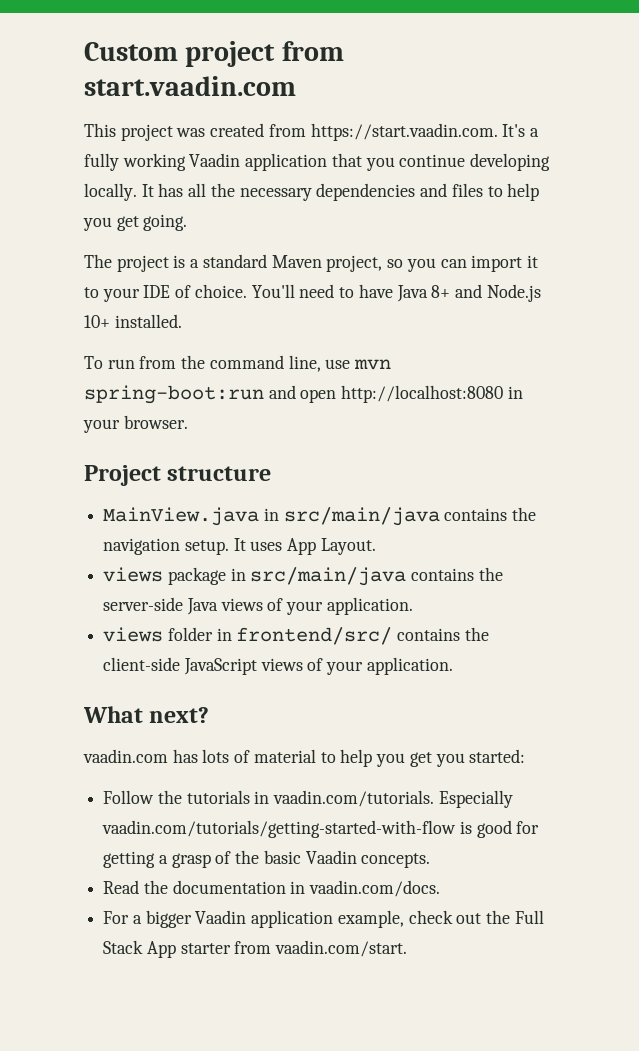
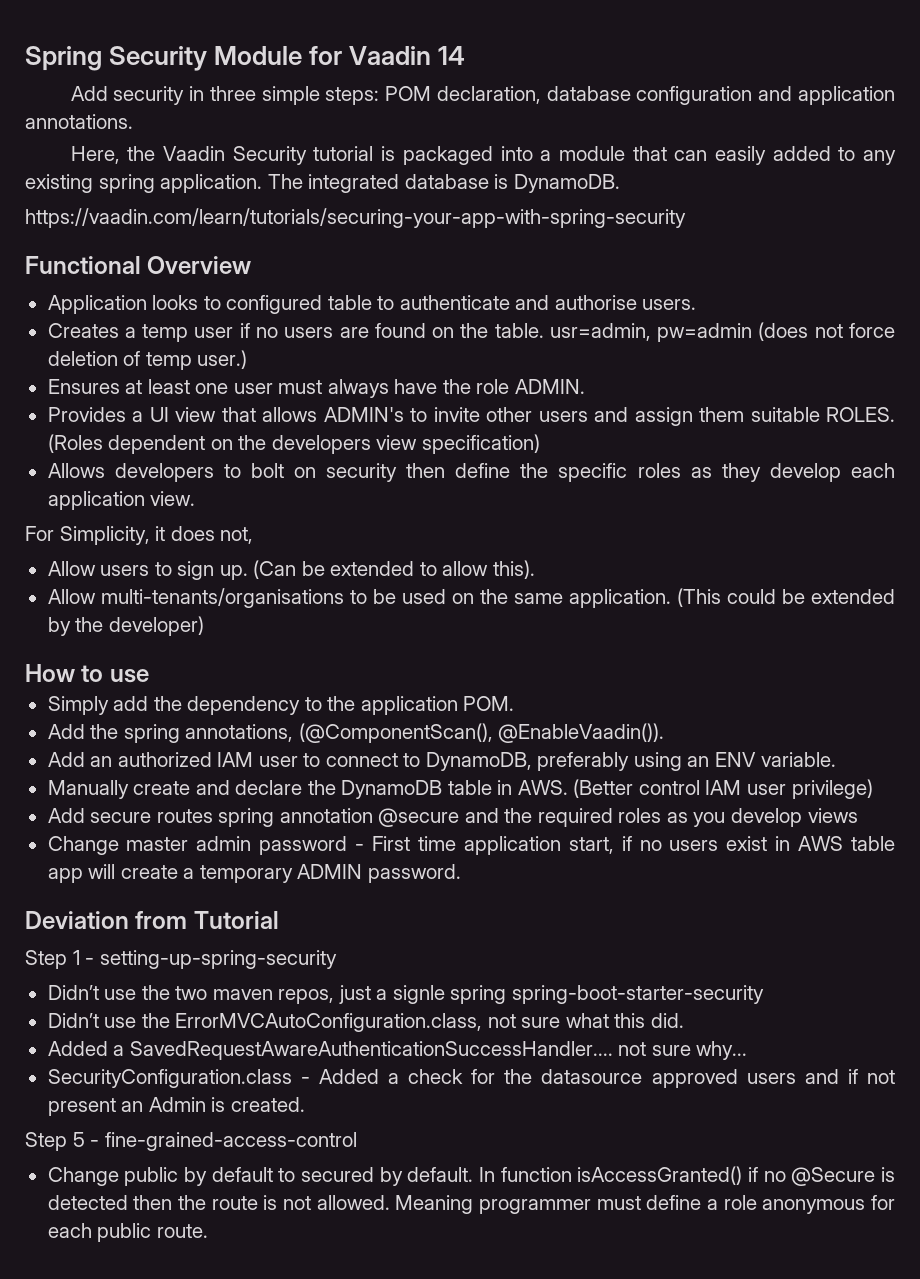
[84,41,344,67] [84,76,296,96] [84,123,540,141] [84,153,551,171] [84,183,540,201] [83,214,188,231] [84,254,538,272] [84,284,541,302] [84,314,182,328] [84,355,392,372] [84,385,523,404] [83,415,188,433] [84,465,272,486] [103,507,537,526] [103,538,376,555] [103,567,503,586] [103,597,413,615] [103,627,489,645] [103,657,453,675] [83,706,210,723] [83,749,526,767] [103,790,513,808] [102,820,540,838] [103,850,431,868] [103,880,441,897] [103,910,544,928] [103,940,408,958] Custom project from start.vaadin.com // This project was created from https://start.vaadin.com. It's a fully working Vaadin application that you continue developing locally. It has all the necessary dependencies and files to help you get going. // The project is a standard Maven project, so you can import it to your IDE of choice. You'll need to have Java 8+ and Node.js 10+ installed. // To run from the command line, use mvn spring-boot:run and open http://localhost:8080 in your browser. // Project structure // MainView.java in src/main/java contains the navigation setup. It uses App Layout. // views package in src/main/java contains the server-side Java views of your application. // views folder in frontend/src/ contains the client-side JavaScript views of your application. // What next? // vaadin.com has lots of material to help you get you started: // Follow the tutorials in vaadin.com/tutorials. Especially vaadin.com/tutorials/getting-started-with-flow is good for getting a grasp of the basic Vaadin concepts. // Read the documentation in vaadin.com/docs. // For a bigger Vaadin application example, check out the Full Stack App starter from vaadin.com/start. -> [25,46,466,71] [70,86,895,105] [25,114,133,129] [70,146,897,165] [25,174,620,193] [25,208,686,228] [25,256,252,274] [47,295,697,314] [47,322,896,342] [47,350,248,370] [47,379,585,398] [47,407,896,426] [47,434,540,454] [47,463,895,482] [47,491,196,510] [25,526,254,545] [47,560,535,580] [47,588,896,608] [47,616,204,636] [25,664,149,683] [47,696,515,715] [47,723,665,743] [47,752,836,771] [47,779,873,799] [47,808,858,827] [47,836,895,855] [47,864,461,883] [25,911,279,929] [25,950,337,969] [47,985,764,1004] [47,1013,684,1032] [47,1041,748,1060] [47,1069,896,1088] [47,1097,305,1116] [25,1132,357,1151] [47,1166,895,1186] [47,1195,895,1214] [47,1223,208,1242] Spring Security Module for Vaadin 14 // Add security in three simple steps: POM declaration, database configuration and application annotations. // Here, the Vaadin Security tutorial is packaged into a module that can easily added to any existing spring application. The integrated database is DynamoDB. // https://vaadin.com/learn/tutorials/securing-your-app-with-spring-security // Functional Overview // Application looks to configured table to authenticate and authorise users. // Creates a temp user if no users are found on the table. usr=admin, pw=admin (does not force deletion of temp user.) // Ensures at least one user must always have the role ADMIN. // Provides a UI view that allows ADMIN's to invite other users and assign them suitable ROLES. (Roles dependent on the developers view specification) // Allows developers to bolt on security then define the specific roles as they develop each application view. // For Simplicity, it does not, // Allow users to sign up. (Can be extended to allow this). // Allow multi-tenants/organisations to be used on the same application. (This could be extended by the developer) // How to use // Simply add the dependency to the application POM. // Add the spring annotations, (@ComponentScan(), @EnableVaadin()). // Add an authorized IAM user to connect to DynamoDB, preferably using an ENV variable. // Manually create and declare the DynamoDB table in AWS. (Better control IAM user privilege) // Add secure routes spring annotation @secure and the required roles as you develop views // Change master admin password - First time application start, if no users exist in AWS table app will create a temporary ADMIN password. // Deviation from Tutorial // Step 1 - setting-up-spring-security // Didn’t use the two maven repos, just a signle spring spring-boot-starter-security // Didn’t use the ErrorMVCAutoConfiguration.class, not sure what this did. // Added a SavedRequestAwareAuthenticationSuccessHandler.... not sure why... // SecurityConfiguration.class - Added a check for the datasource approved users and if not present an Admin is created. // Step 5 - fine-grained-access-control // Change public by default to secured by default. In function isAccessGranted() if no @Secure is detected then the route is not allowed. Meaning programmer must define a role anonymous for each public route.

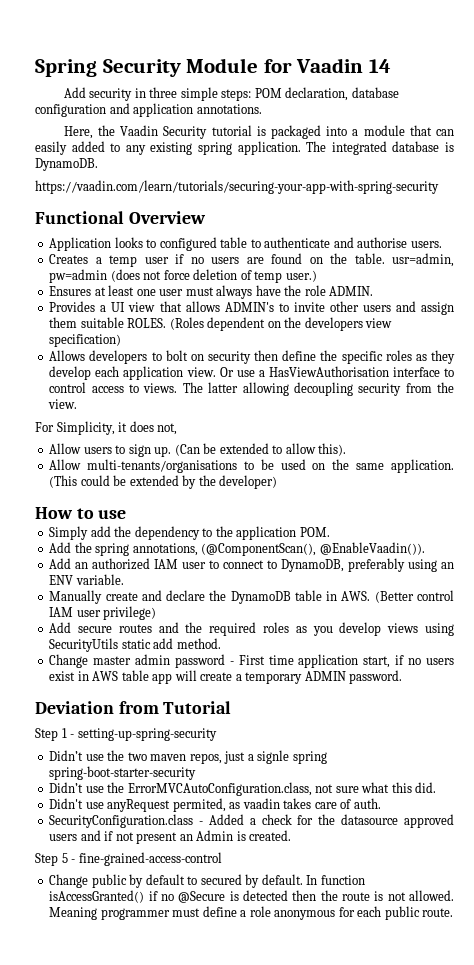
(196, 498) none -> [219,366,454,377] [49,382,455,396] [48,399,78,409] Or use a HasViewAuthorisation interface to control access to views. The latter allowing decoupling security from the view.
[218,808,460,827] spring annotation @secure -> (152, 628) none
(858, 815) none -> [425,623,455,636] [49,638,221,652] using SecurityUtils static add method.
[47,1041,748,1060] Added a SavedRequestAwareAuthenticationSuccessHandler.... not sure why... -> [49,798,381,812] Didn't use anyRequest permited, as vaadin takes care of auth.

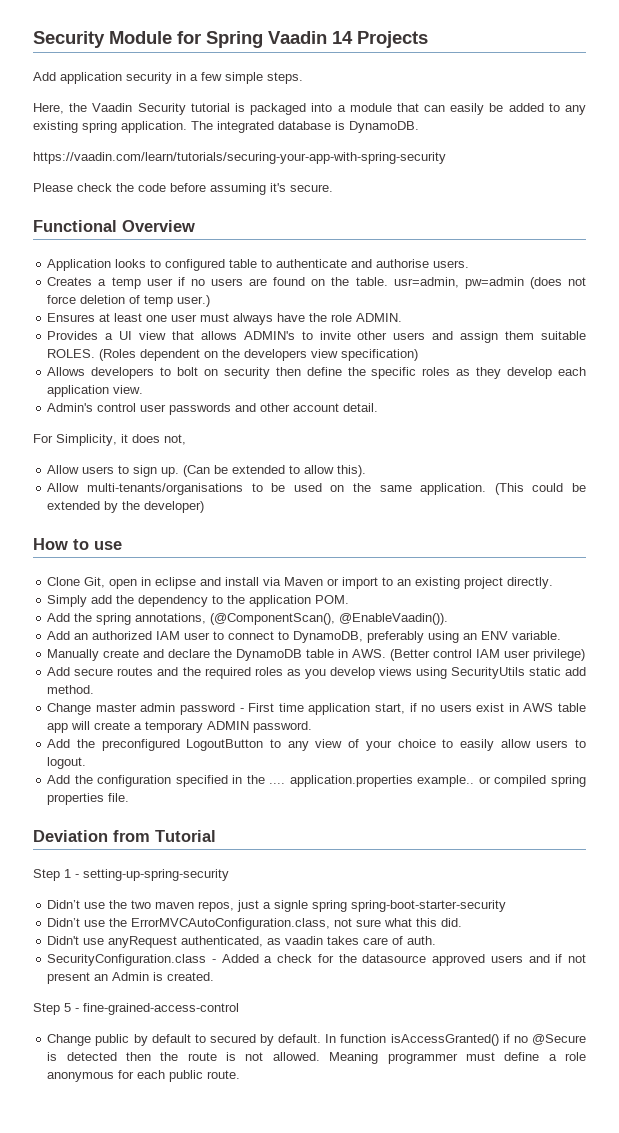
[35,59,97,77] Spring -> (33, 39) none
(292, 66) none -> [206,31,263,48] Spring
[63,87,86,98] // Add -> [357,31,428,48] [33,72,122,84] Projects // Add application
[149,87,399,101] [35,103,262,117] three simple steps: POM declaration, database configuration and application annotations. -> [190,72,303,84] a few simple steps.
(67, 148) none -> [489,103,504,112] be
(439, 187) none -> [33,183,333,195] // Please check the code before assuming it's secure.
[219,366,454,377] [49,382,455,396] [48,399,78,409] Or use a HasViewAuthorisation interface to control access to views. The latter allowing decoupling security from the view. -> [47,403,379,415] // Admin's control user passwords and other account detail.
(127, 514) none -> [47,577,554,589] // Clone Git, open in eclipse and install via Maven or import to an existing project directly.
(403, 677) none -> [47,739,586,751] [47,757,87,769] [47,775,586,787] [47,793,130,805] // Add the preconfigured LogoutButton to any view of your choice to easily allow users to logout. // Add the configuration specified in the .... application.properties example.. or compiled spring properties file.
[172,798,226,812] permited, -> [181,936,264,947] authenticated,

